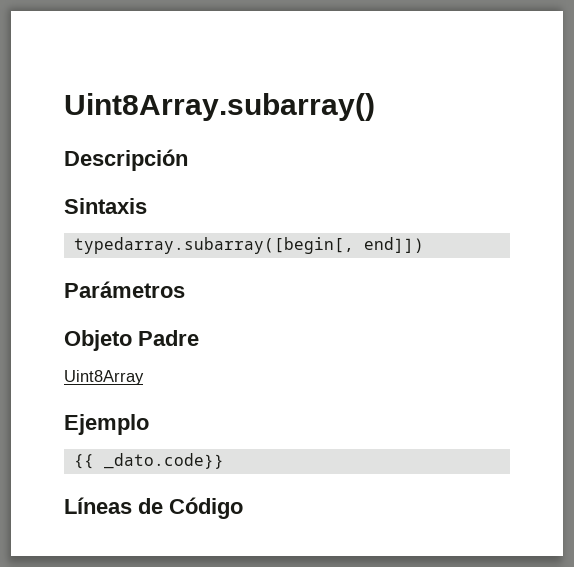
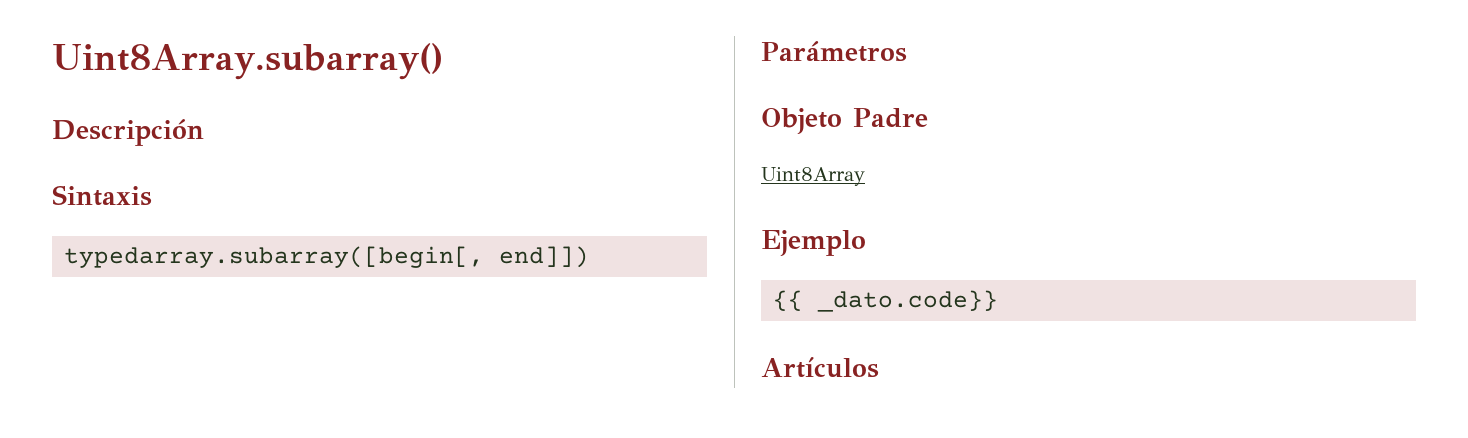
[64,497,243,519] Líneas de Código -> [761,357,879,378] Artículos

